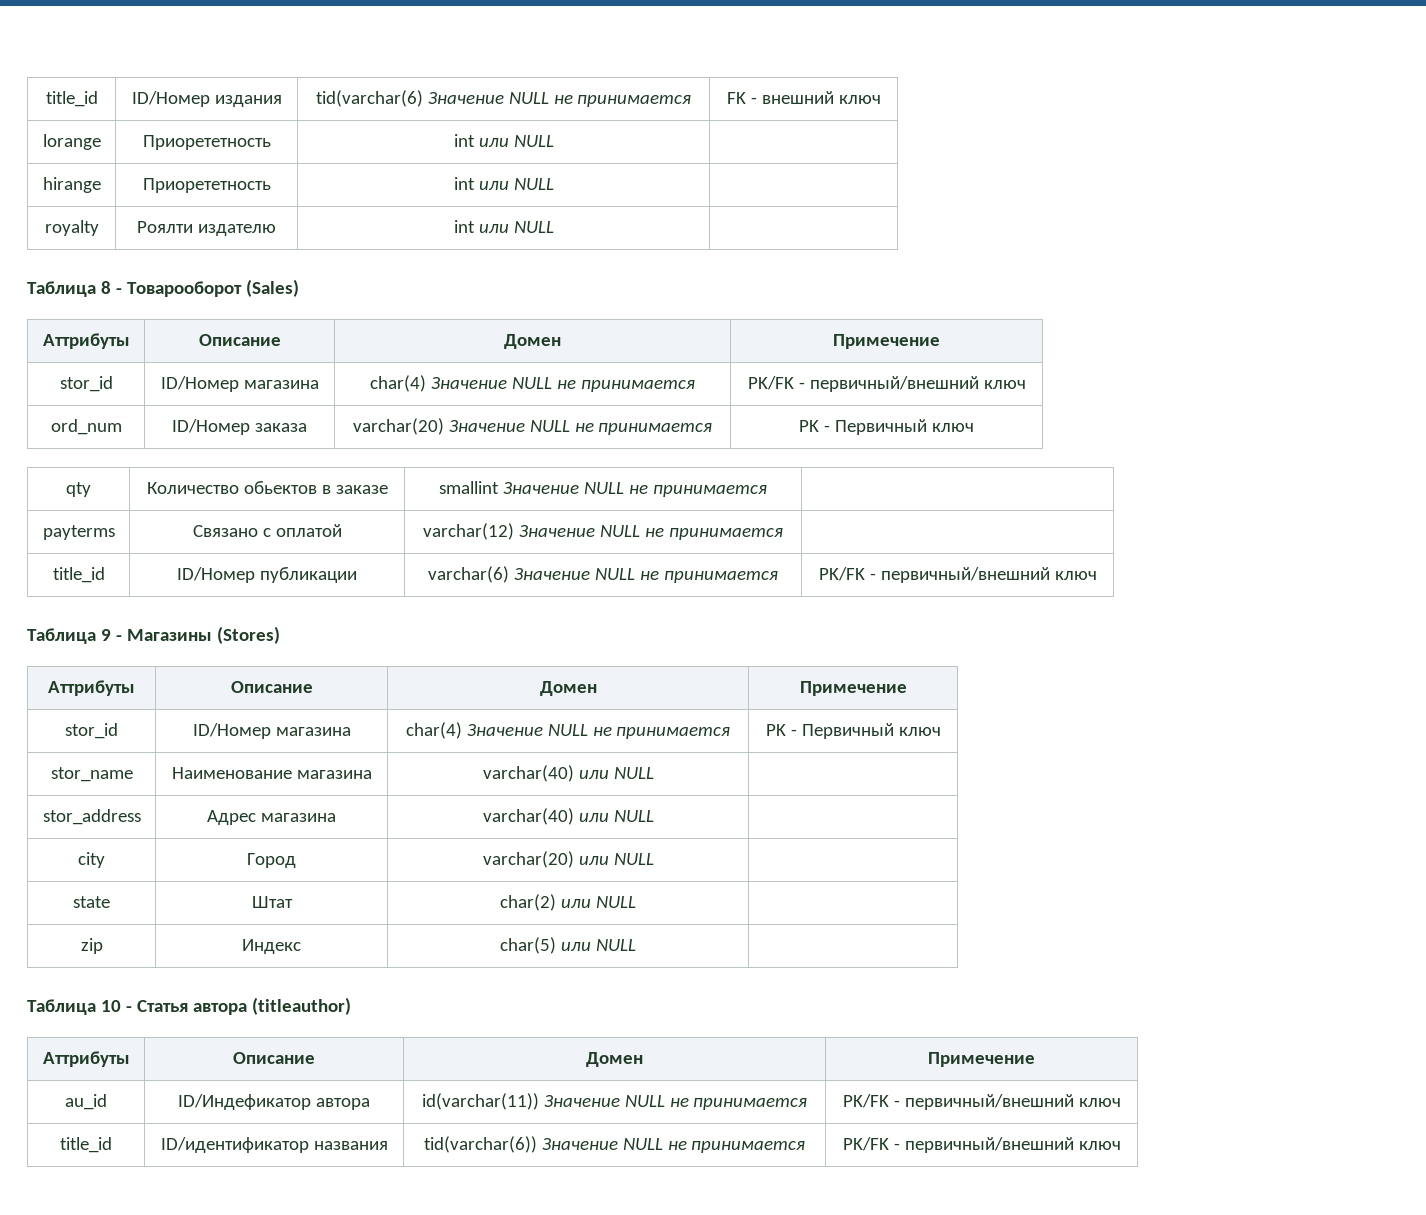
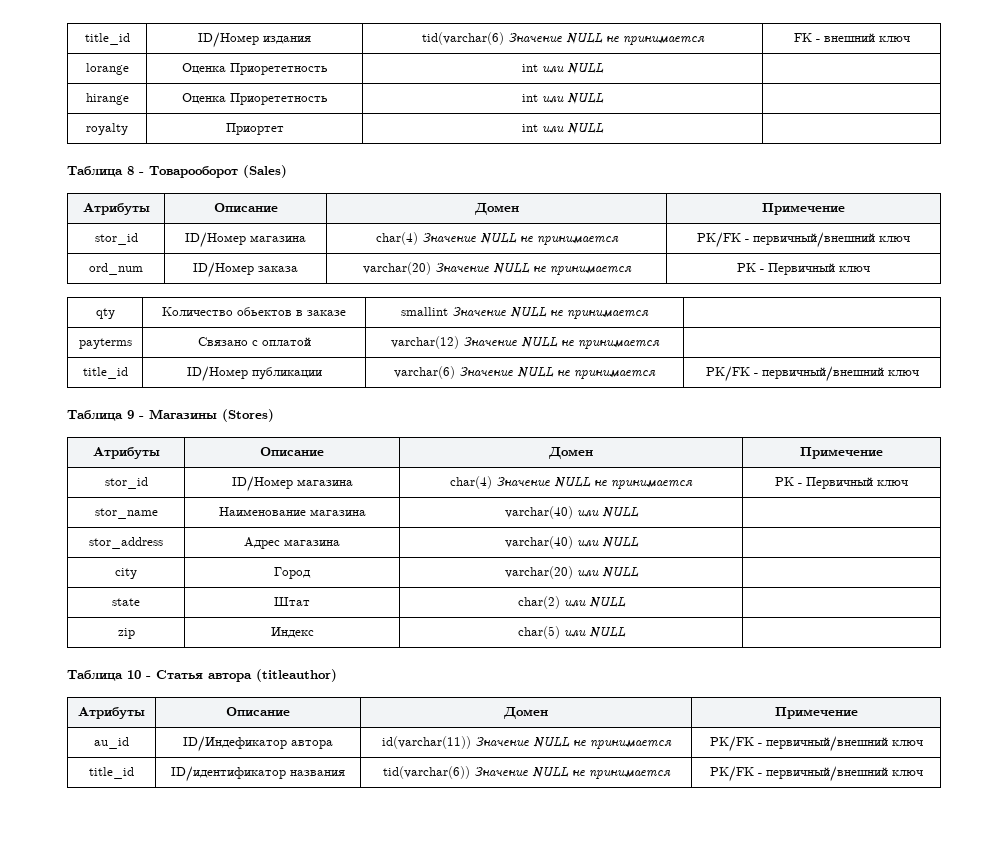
(101, 142) none -> [181,63,226,74] Оценка
(101, 185) none -> [181,93,226,104] Оценка
[137,221,276,236] Роялти издателю -> [225,123,284,135] Приортет
[42,333,130,349] Аттрибуты -> [82,203,150,215] Атрибуты
[48,680,135,696] Аттрибуты -> [92,447,160,459] Атрибуты
[42,1051,130,1067] Аттрибуты -> [78,707,145,719] Атрибуты

